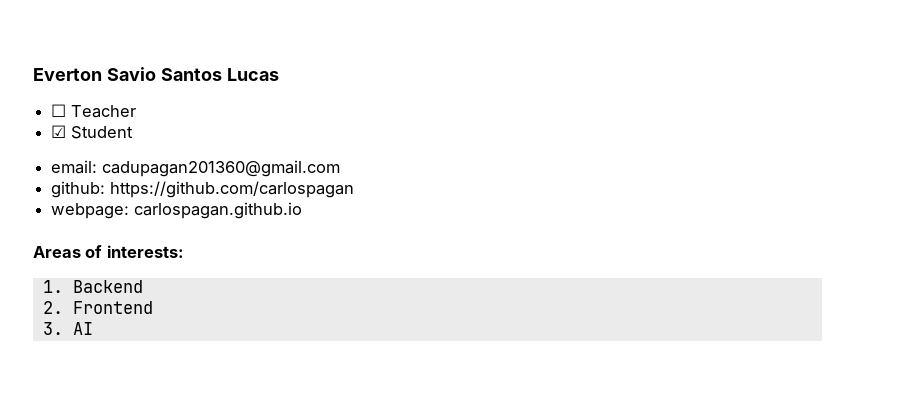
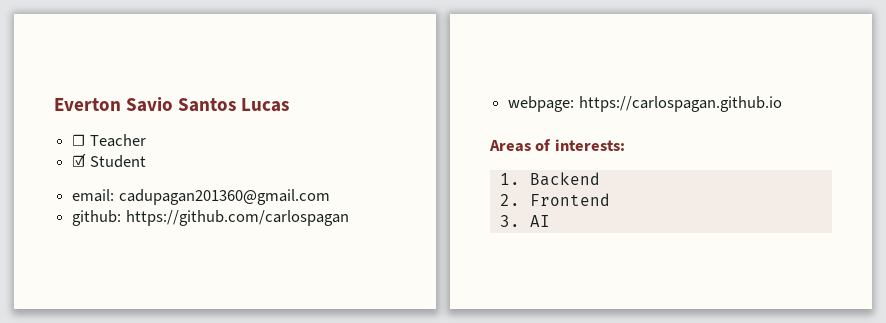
[134,202,303,219] carlospagan.github.io -> [578,96,782,112] https://carlospagan.github.io

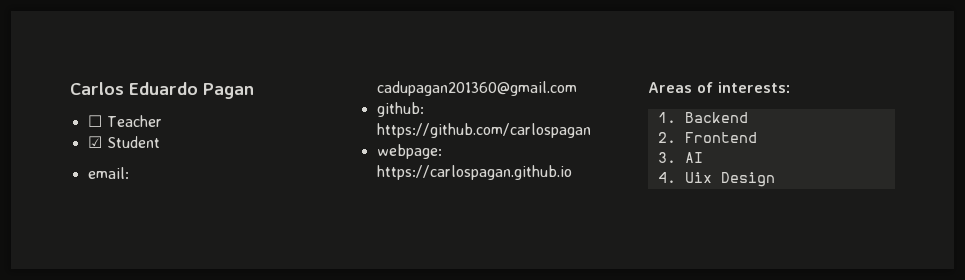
[54,97,290,112] Everton Savio Santos Lucas -> [70,82,254,99] Carlos Eduardo Pagan
(550, 221) none -> [657,172,775,187] // 4. Uix Design

